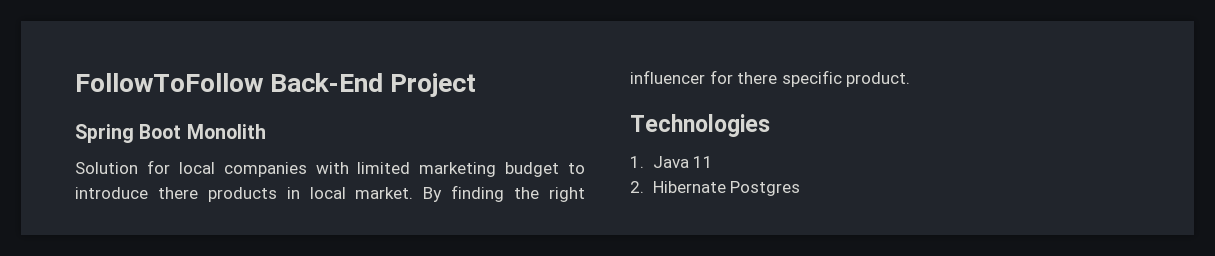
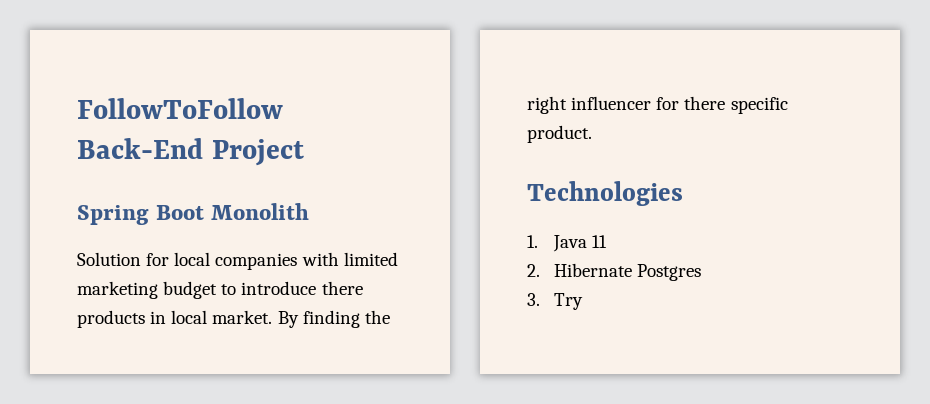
(801, 188) none -> [527,293,584,310] // 3. Try

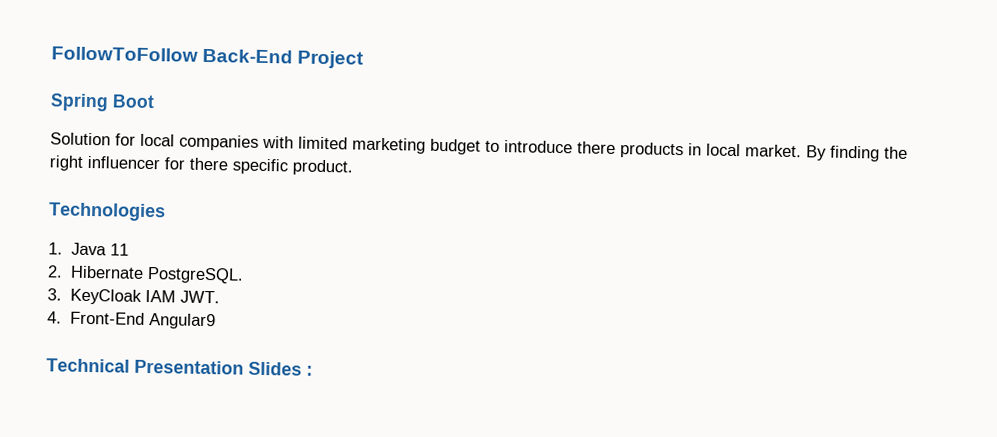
[210,203,309,220] Monolith -> (155, 101) none
[637,264,702,281] Postgres -> [146,266,244,284] PostgreSQL.
[554,293,584,310] Try -> [69,288,220,305] [47,311,216,330] [46,358,313,376] KeyCloak IAM JWT. // 4. Front-End Angular9 // Technical Presentation Slides :

